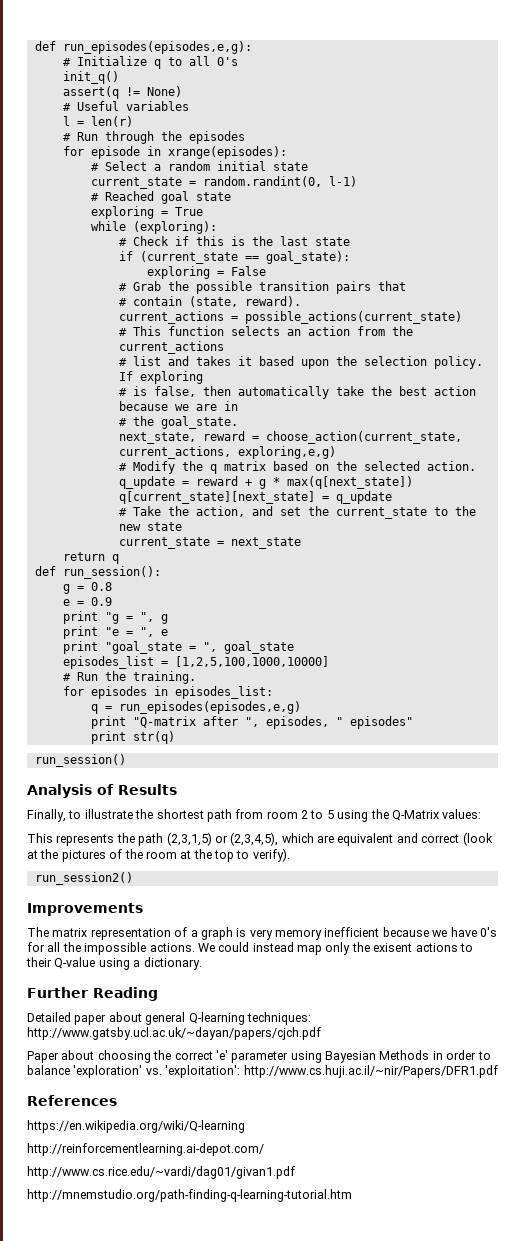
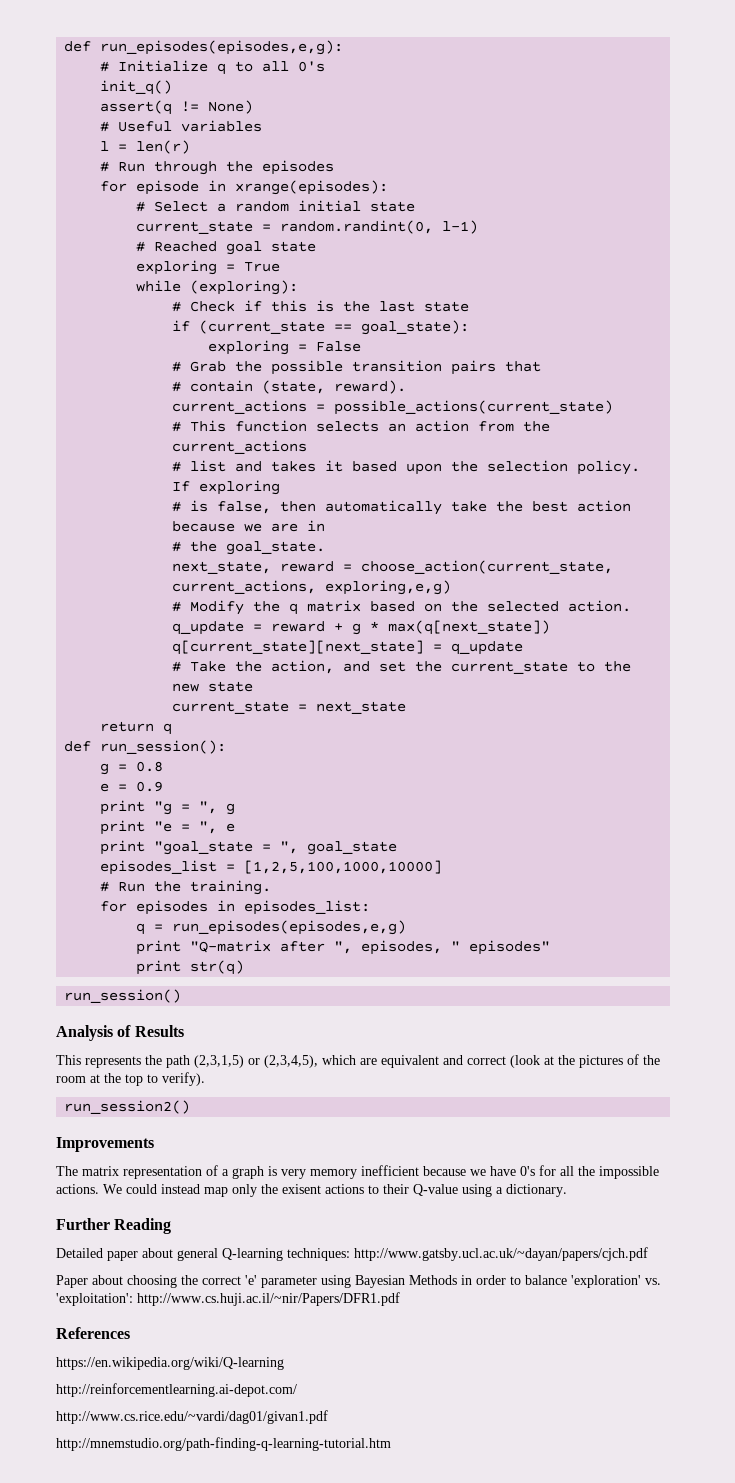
[27,809,482,822] // Finally, to illustrate the shortest path from room 2 to 5 using the Q-Matrix values: -> (184, 1031) none

